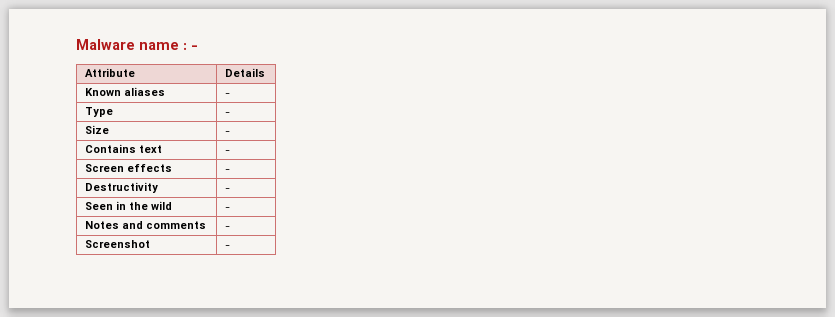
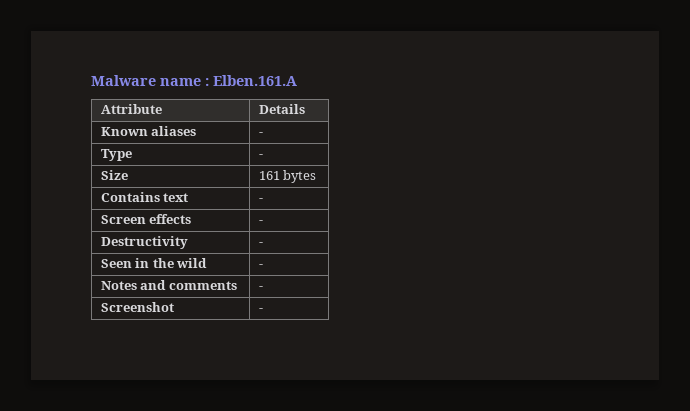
[191,45,198,50] - -> [213,75,297,86] Elben.161.A
[224,131,230,134] - -> [258,170,317,183] 161 bytes

